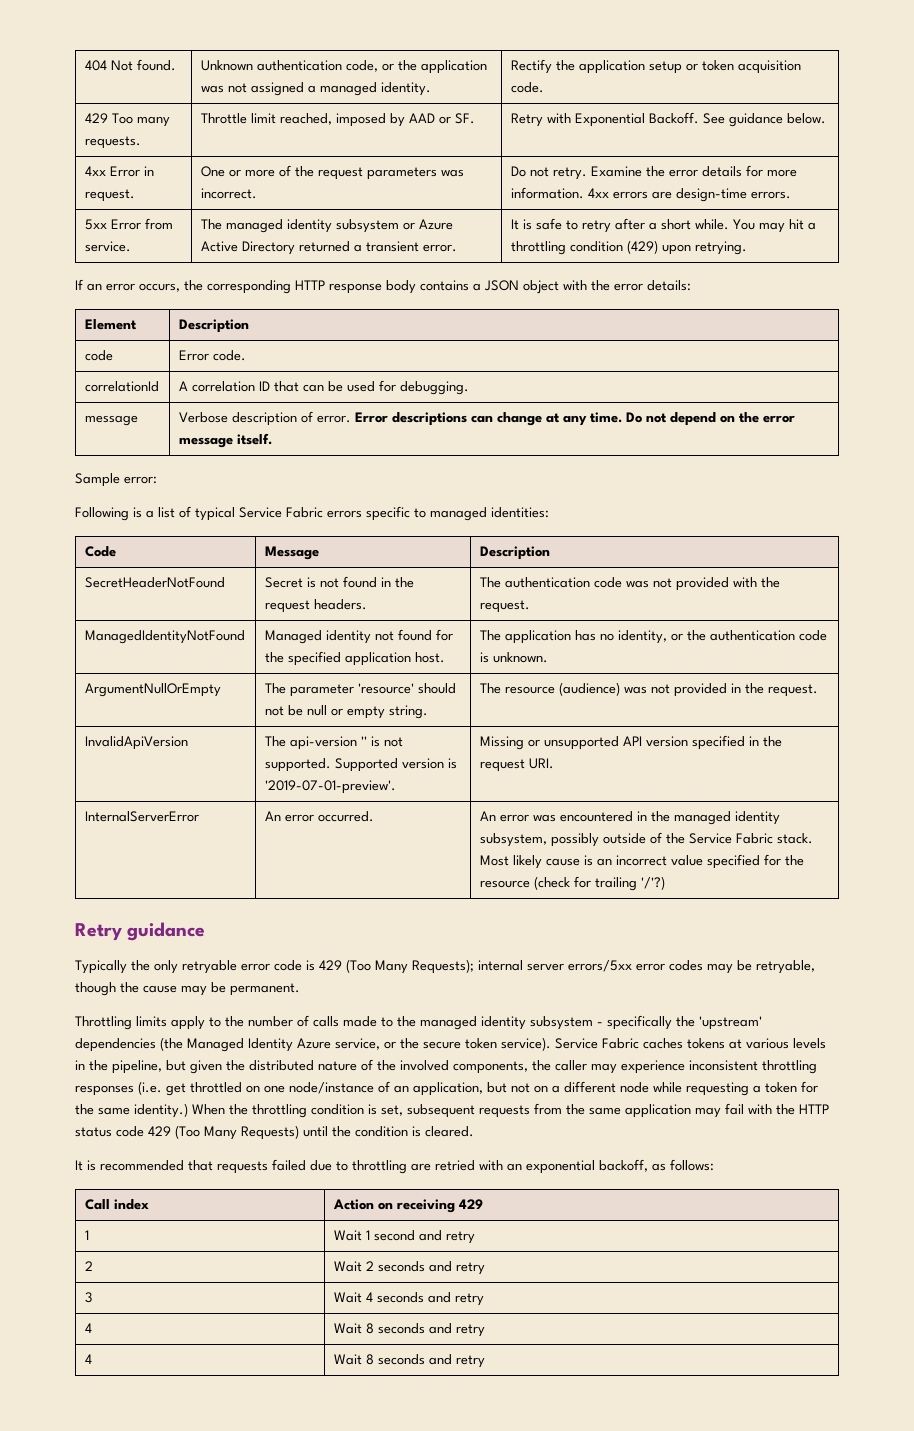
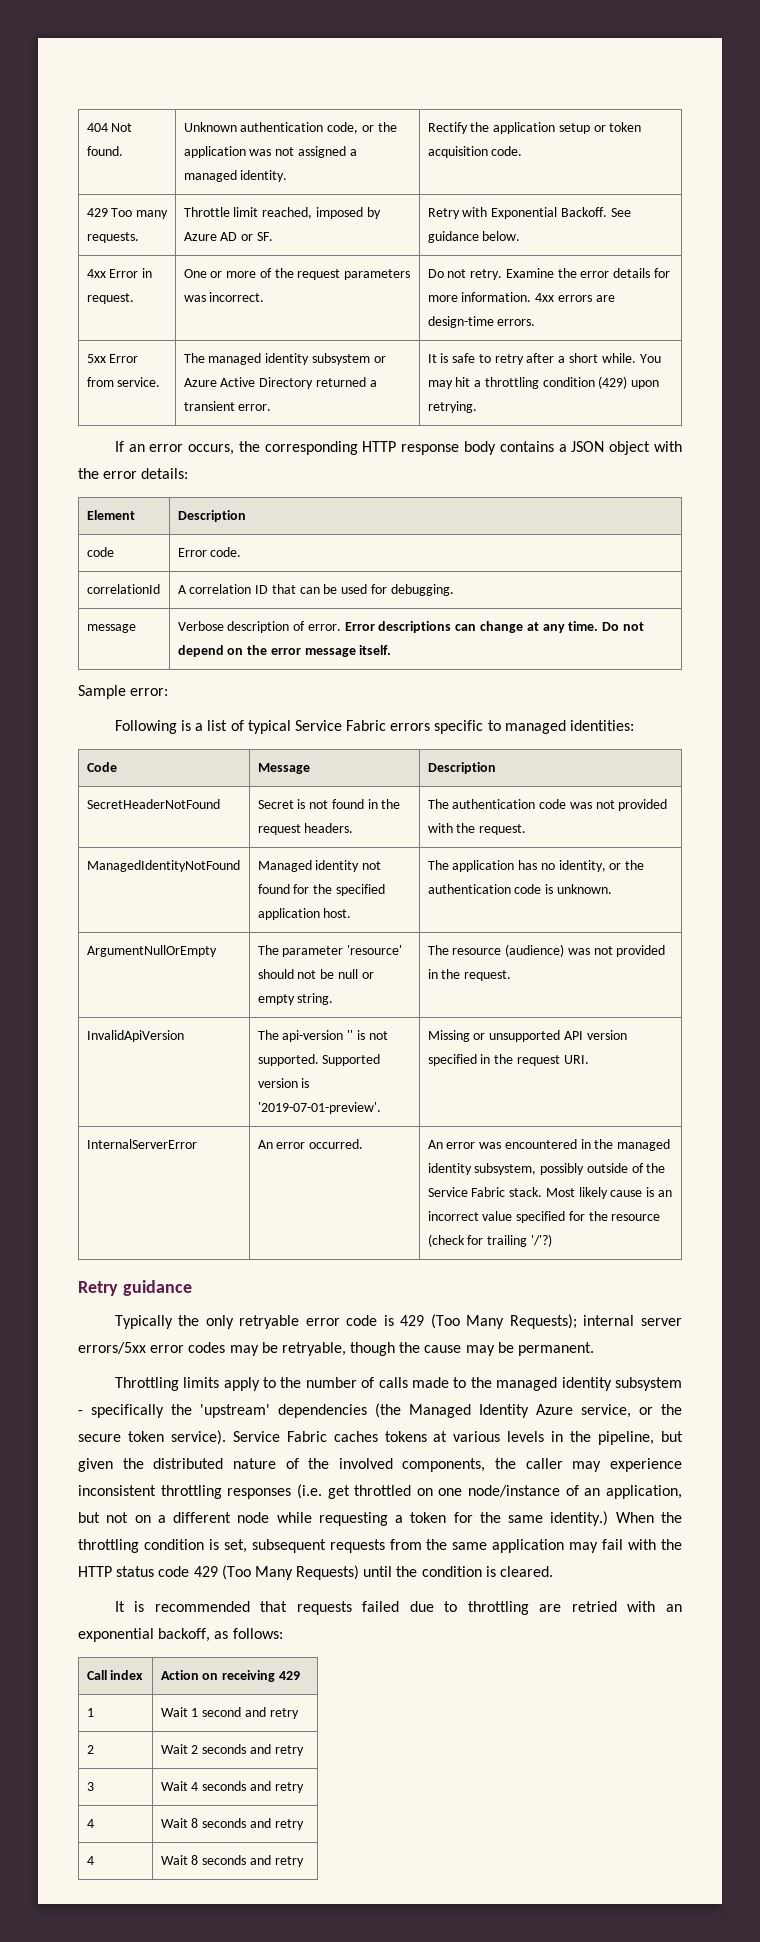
[408,113,435,123] AAD -> [183,232,238,241] Azure AD

